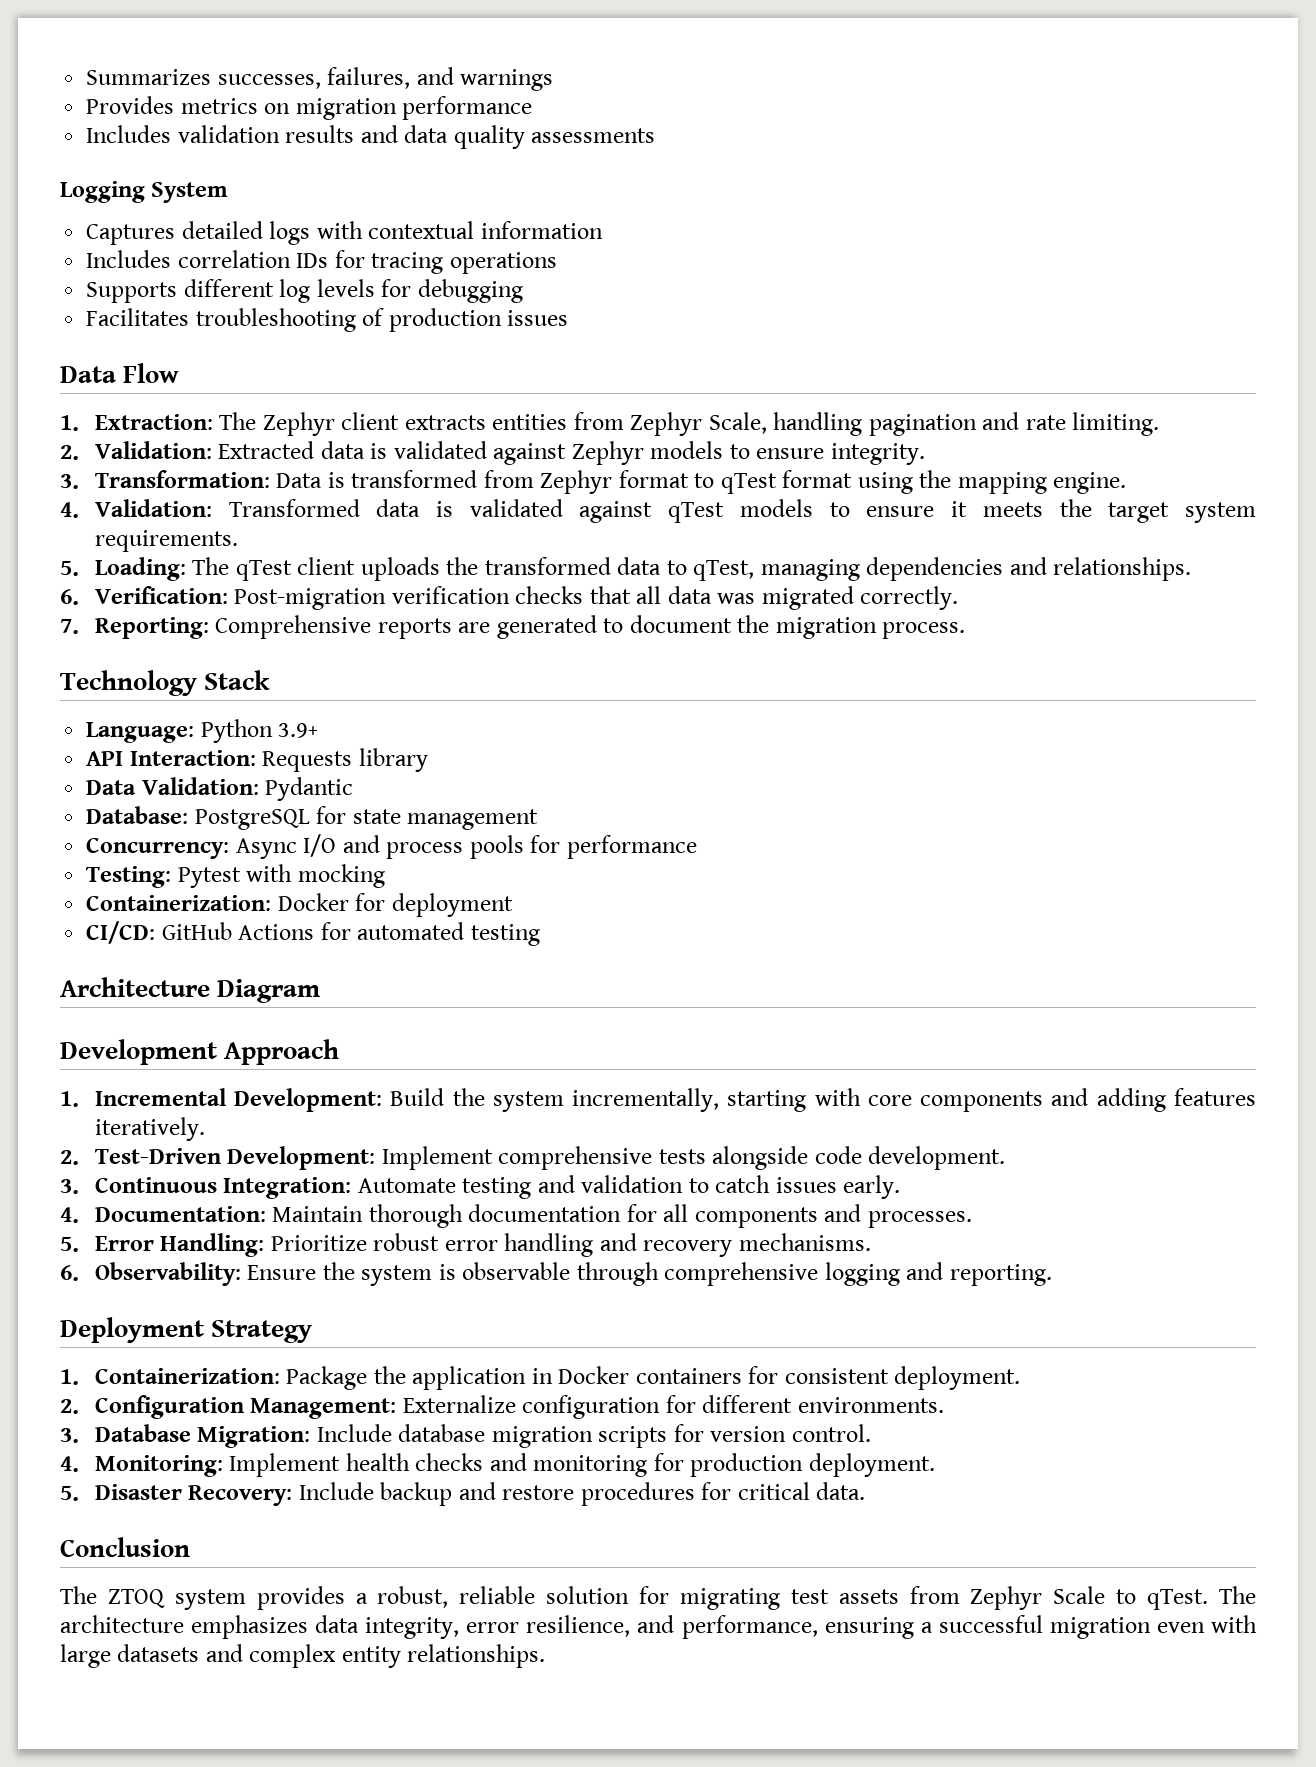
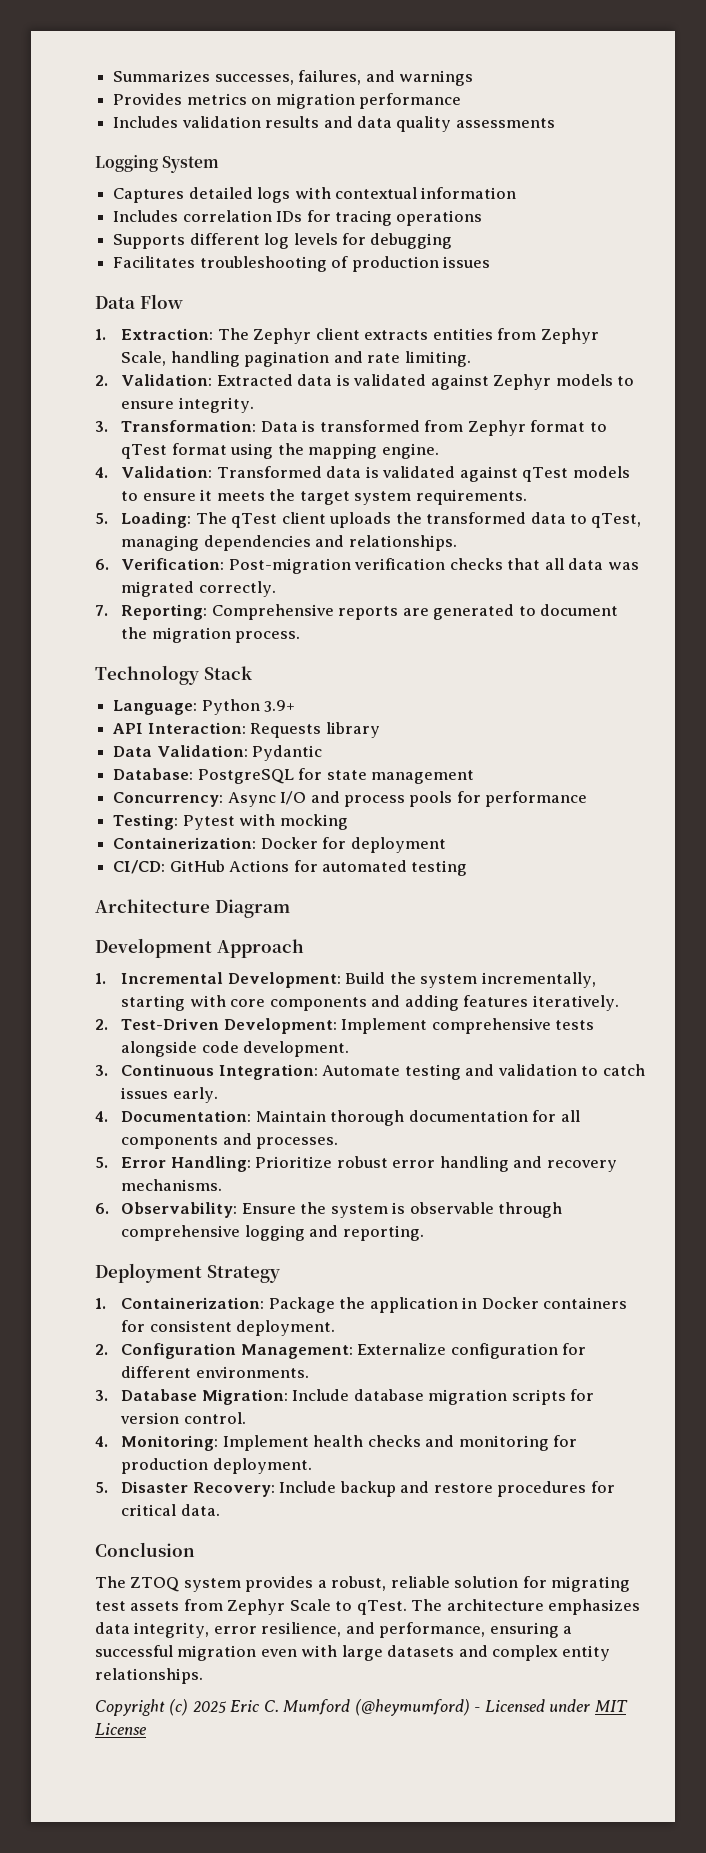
(546, 1656) none -> [95,1699,628,1716] [95,1723,147,1735] // Copyright (c) 2025 Eric C. Mumford (@heymumford) - Licensed under MIT License

